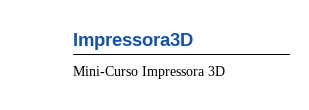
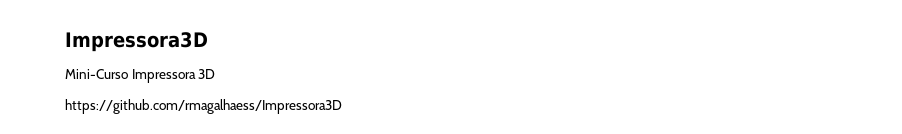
(225, 71) none -> [65,99,342,114] // https://github.com/rmagalhaess/Impressora3D

